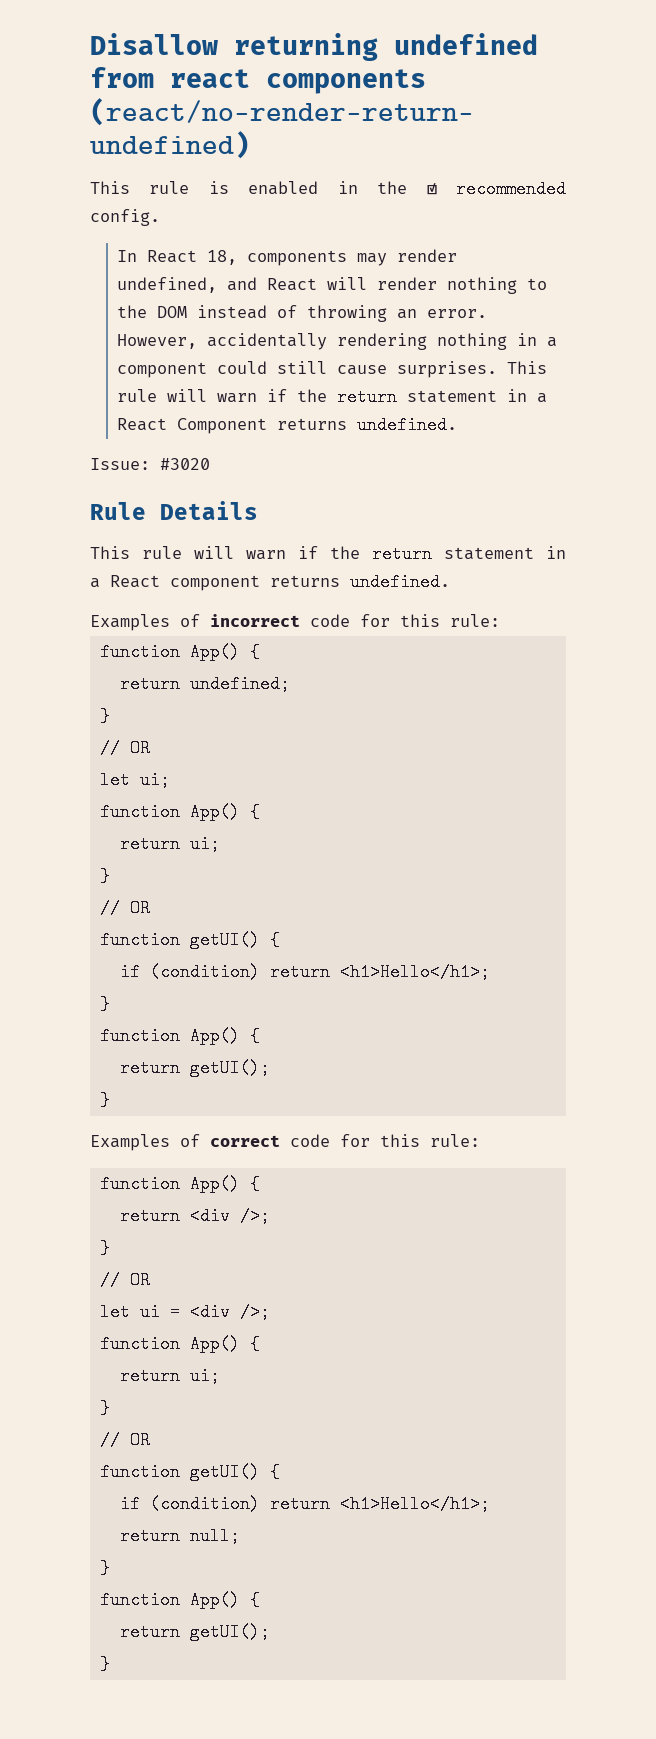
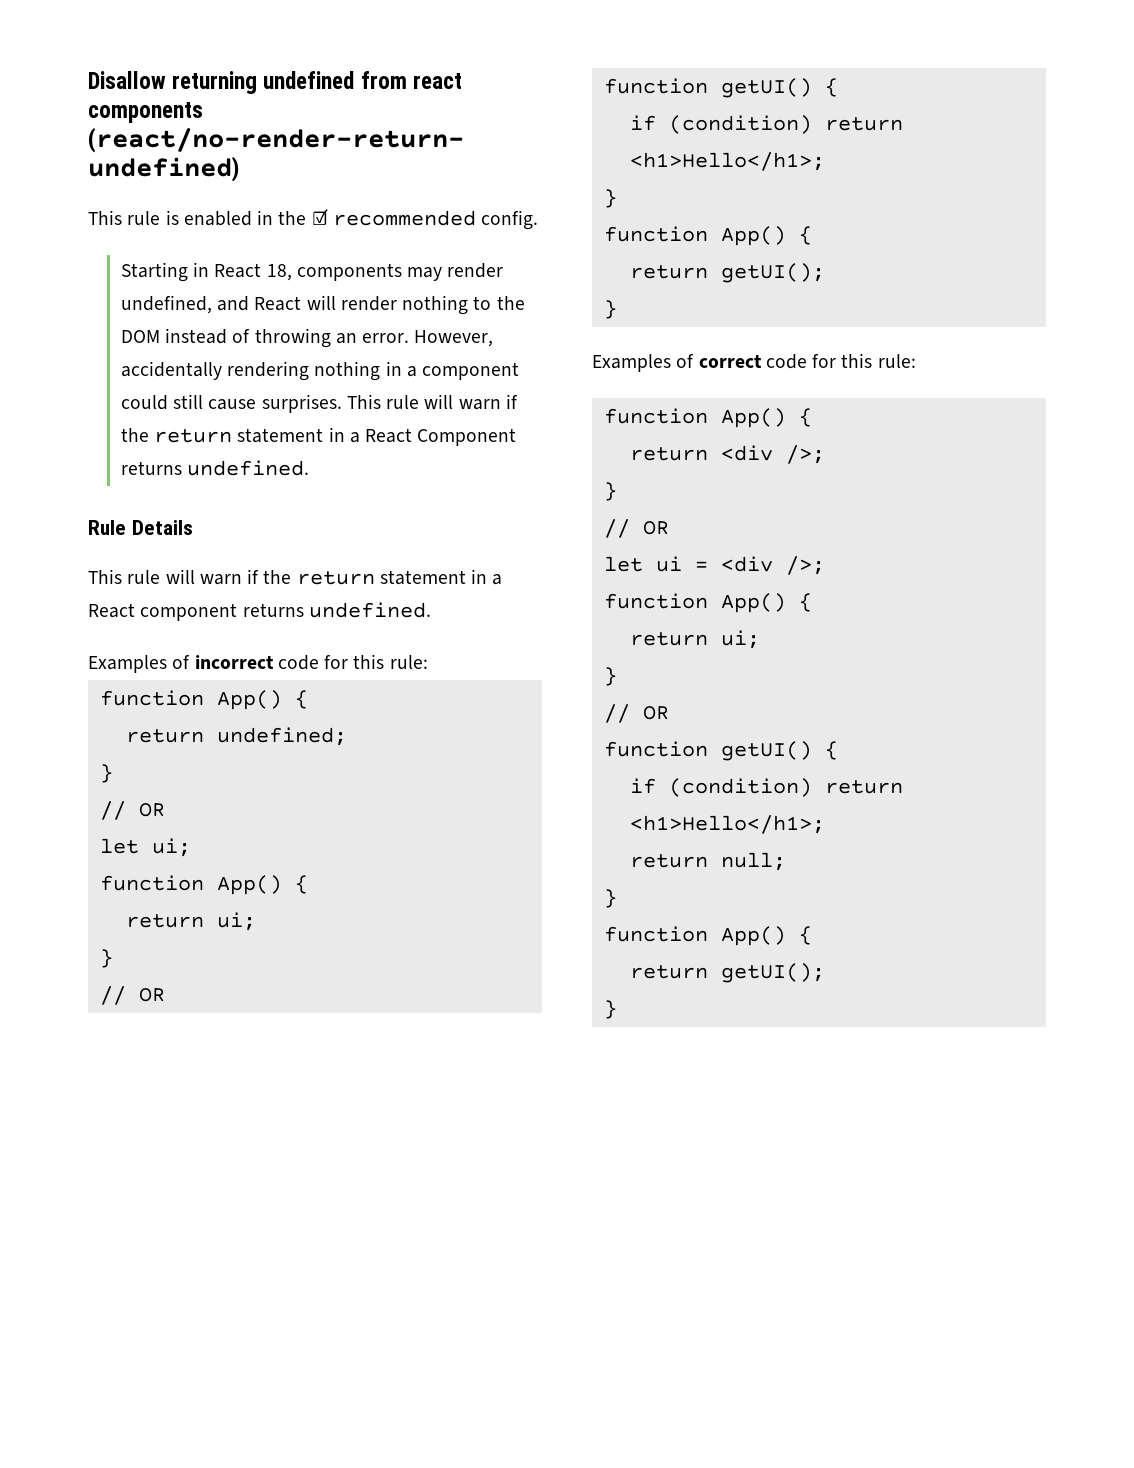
[117,250,138,262] In -> [120,262,210,282] Starting in
[90,458,210,470] // Issue: #3020 -> (310, 468) none

